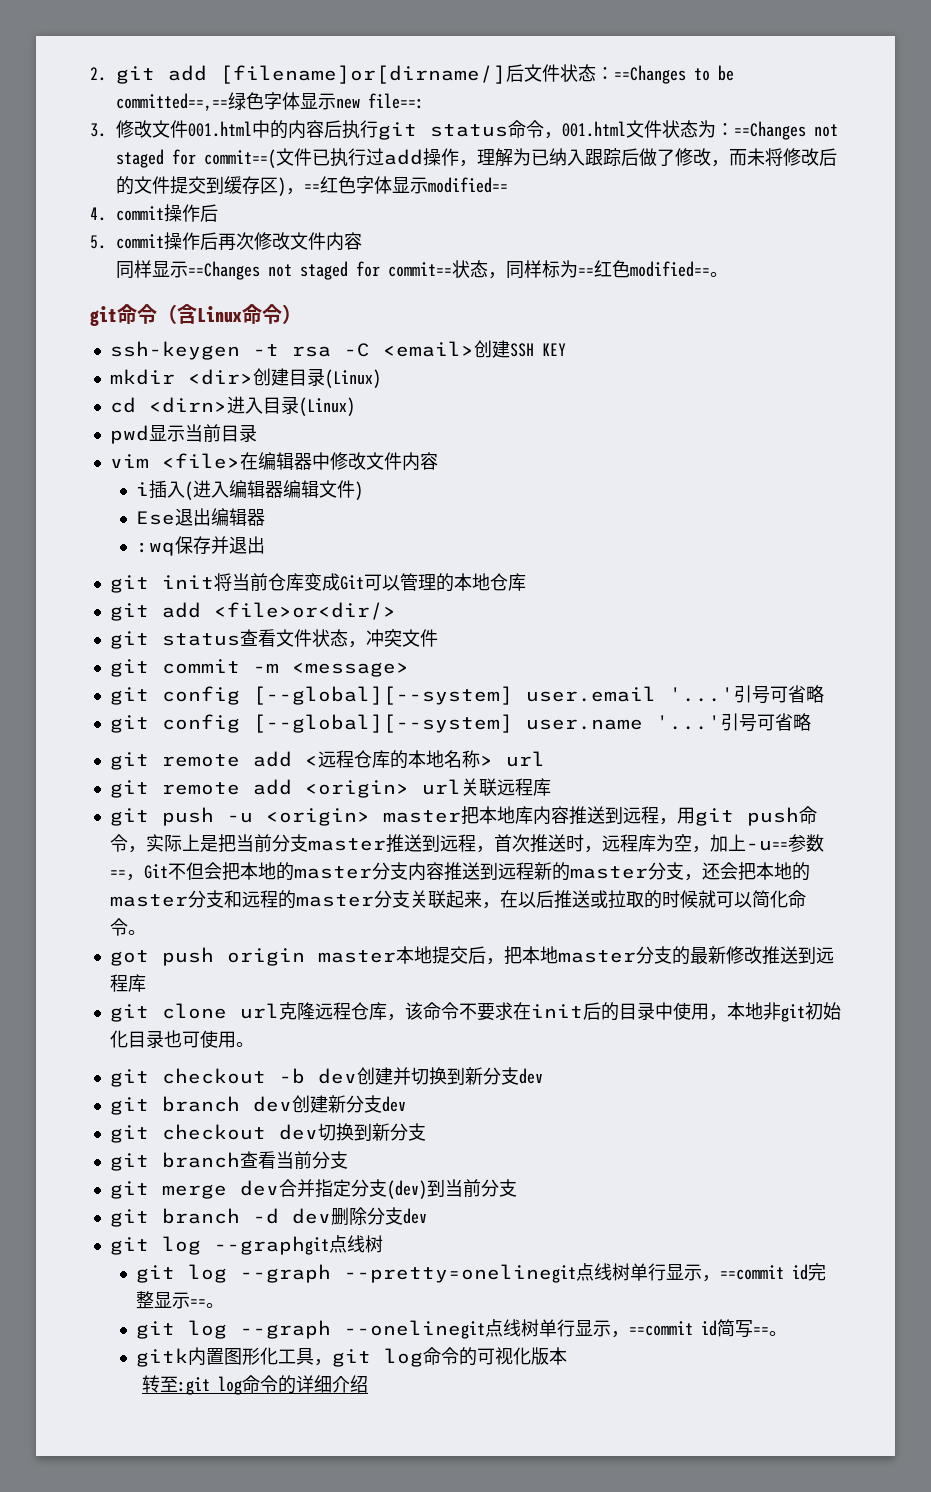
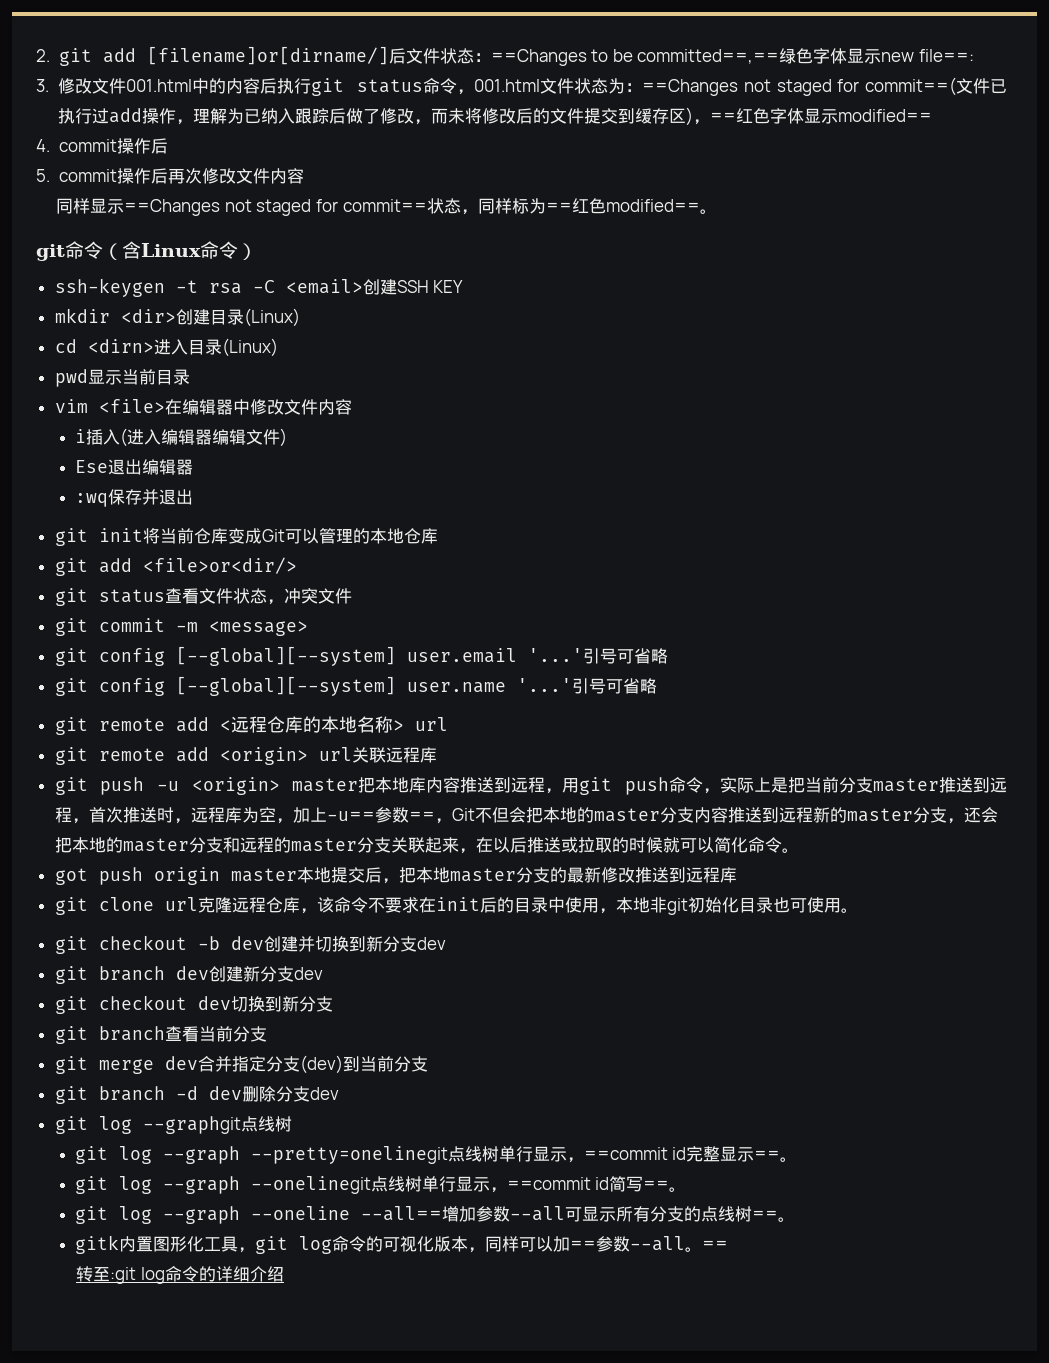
(787, 1333) none -> [74,1206,795,1224] // git log --graph --oneline --all==增加参数--all可显示所有分支的点线树==。
(567, 1356) none -> [467,1236,728,1253] ，同样可以加==参数--all。==

